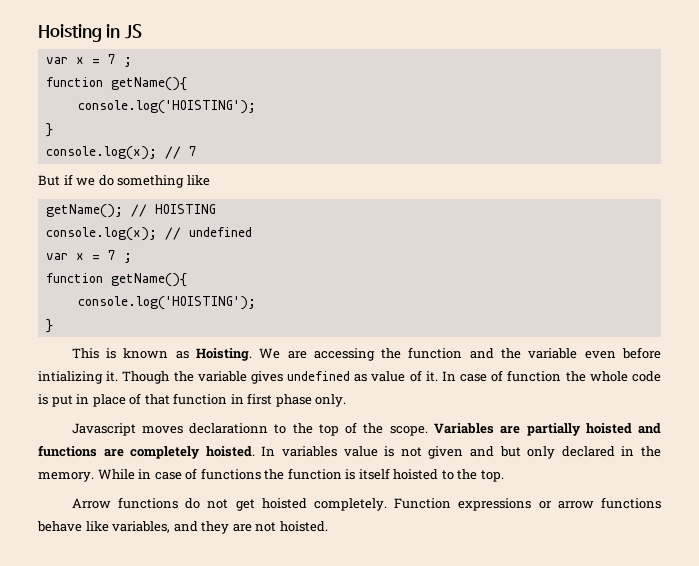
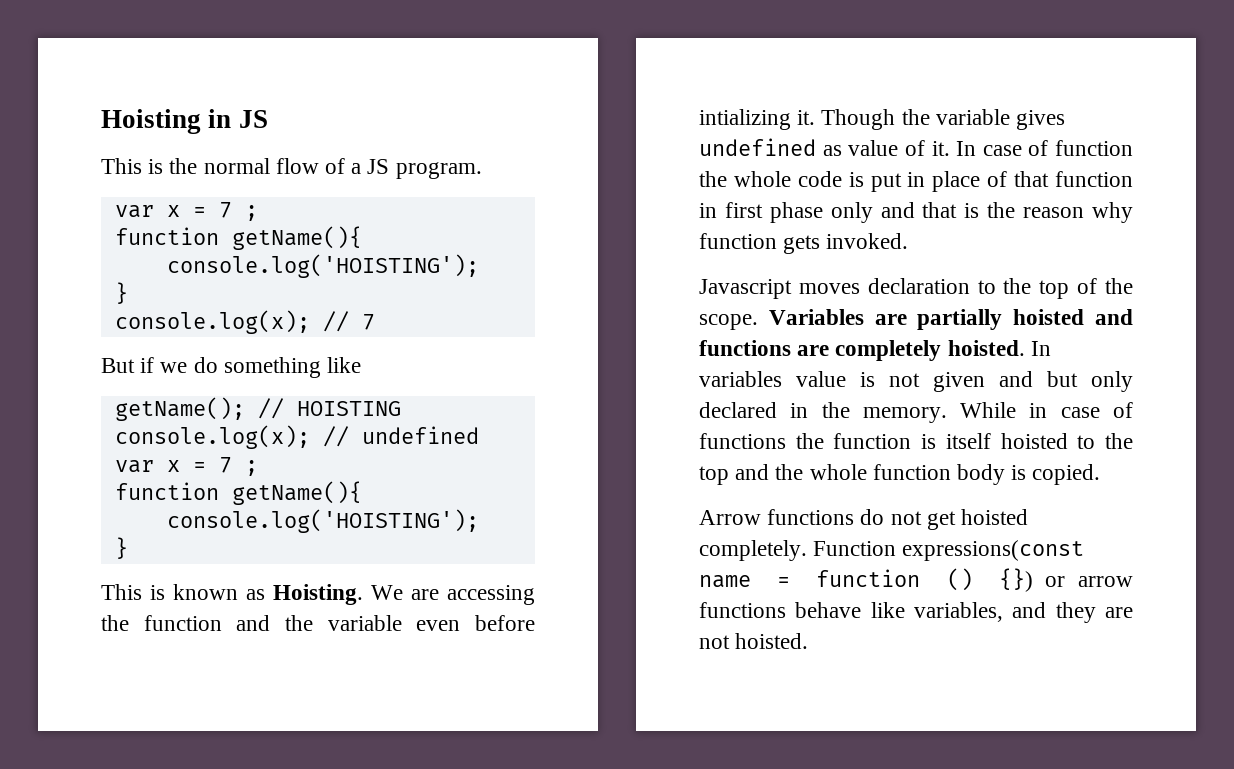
(142, 31) none -> [101,158,482,179] // This is the normal flow of a JS program.
[315,394,347,407] only. -> [830,202,1133,223] [699,233,909,254] only and that is the reason why function gets invoked.
[189,423,269,434] declarationn -> [867,278,970,294] declaration
[480,470,504,482] top. -> [699,464,1101,485] top and the whole function body is copied.
[458,498,532,511] expressions -> [902,540,1085,561] [699,568,1033,592] expressions(const name = function () {})

